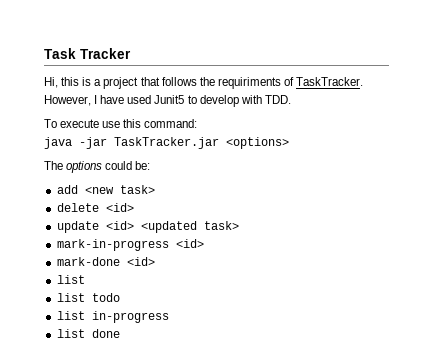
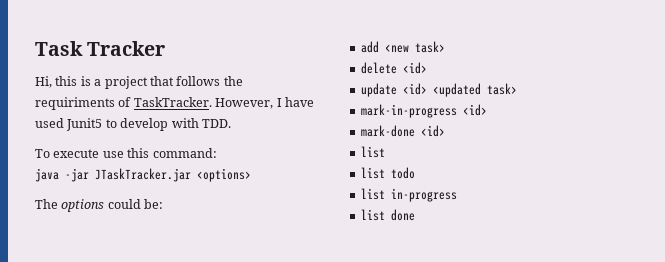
[114,137,219,149] TaskTracker.jar -> [95,168,191,182] JTaskTracker.jar

